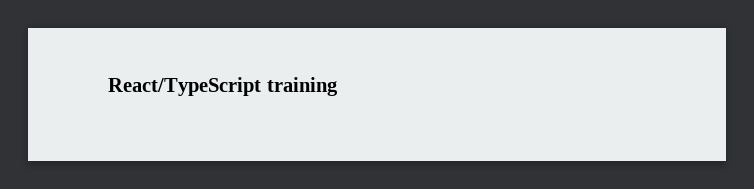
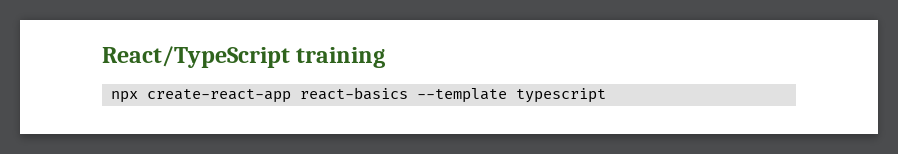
(338, 86) none -> [111,87,607,103] // npx create-react-app react-basics --template typescript

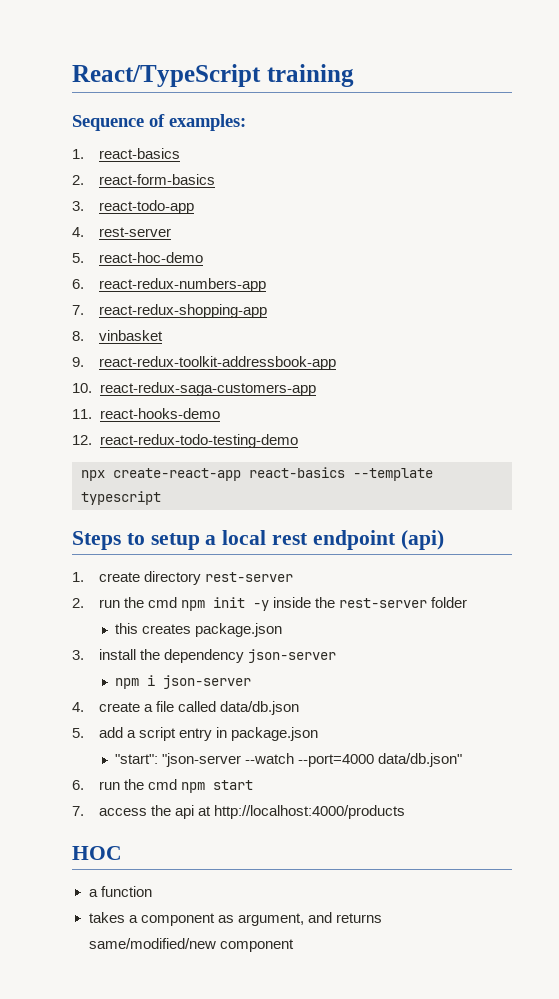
(386, 57) none -> [72,114,246,131] [72,148,180,159] [72,174,215,185] [72,200,194,214] [72,227,171,237] [72,252,203,263] [72,278,266,292] [72,304,267,318] [72,330,163,341] [72,356,336,370] [72,382,316,396] [72,408,220,419] [72,434,298,448] // Sequence of examples: // 1. react-basics // 2. react-form-basics // 3. react-todo-app // 4. rest-server // 5. react-hoc-demo // 6. react-redux-numbers-app // 7. react-redux-shopping-app // 8. vinbasket // 9. react-redux-toolkit-addressbook-app // 10. react-redux-saga-customers-app // 11. react-hooks-demo // 12. react-redux-todo-testing-demo
(607, 95) none -> [72,530,444,550] [72,571,293,585] [72,597,467,611] [115,623,283,637] [72,649,336,663] [115,675,252,689] [72,701,299,715] [72,727,318,741] [115,753,463,767] [72,779,253,793] [72,805,405,819] [72,846,122,860] [88,886,152,897] [88,912,382,926] [88,938,294,952] // Steps to setup a local rest endpoint (api) // 1. create directory rest-server // 2. run the cmd npm init -y inside the rest-server folder // this creates package.json // 3. install the dependency json-server // npm i json-server // 4. create a file called data/db.json // 5. add a script entry in package.json // "start": "json-server --watch --port=4000 data/db.json" // 6. run the cmd npm start // 7. access the api at http://localhost:4000/products // HOC // a function // takes a component as argument, and returns same/modified/new component

